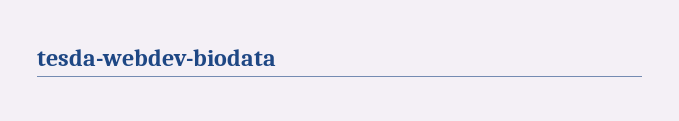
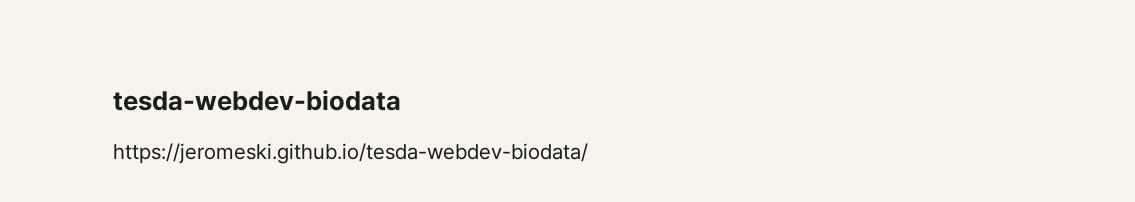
(276, 57) none -> [113,143,588,164] // https://jeromeski.github.io/tesda-webdev-biodata/

